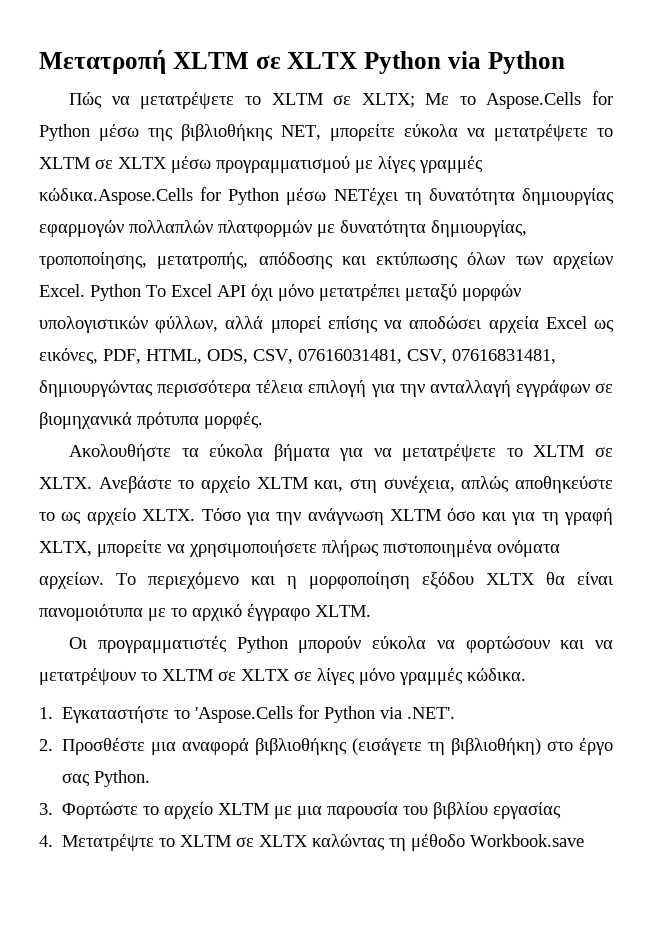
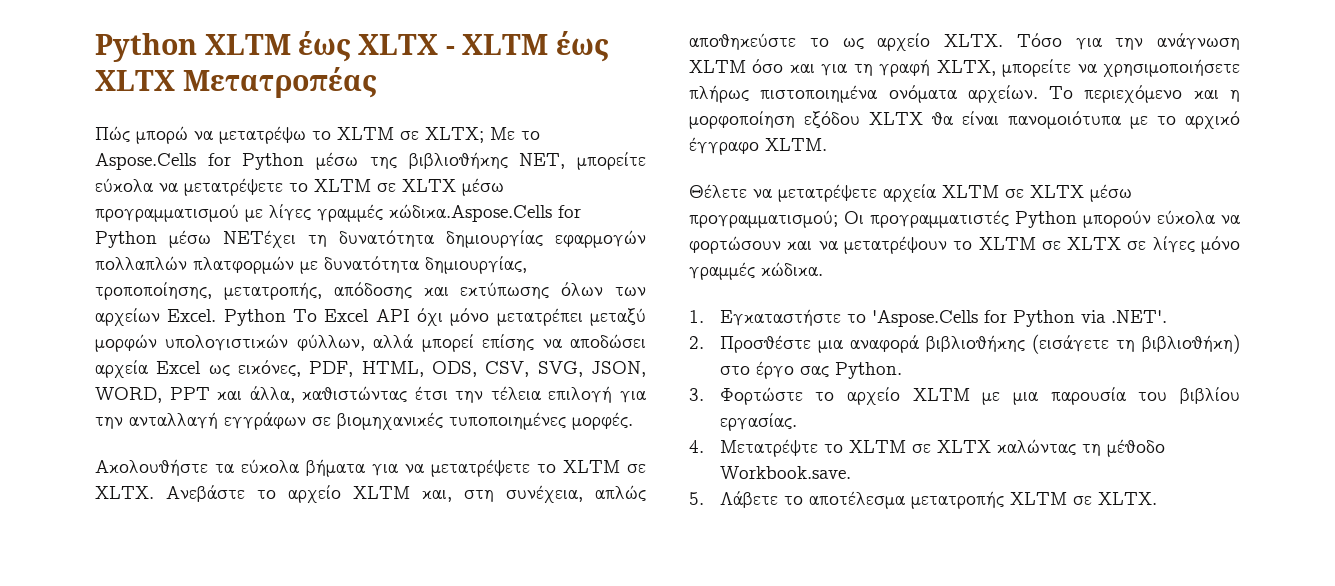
[39,50,565,74] [69,92,235,109] Μετατροπή XLTM σε XLTX Python via Python // Πώς να μετατρέψετε -> [95,31,609,62] [95,67,376,98] [95,126,306,144] Python XLTM έως XLTX - XLTM έως XLTX Μετατροπέας // Πώς μπορώ να μετατρέψω
[298,349,556,364] [39,380,252,397] 07616031481, CSV, 07616831481, δημιουργώντας περισσότερα -> [537,361,646,377] [95,386,484,403] SVG, JSON, WORD, PPT και άλλα, καθιστώντας έτσι την
[39,412,199,429] βιομηχανικά πρότυπα -> [337,412,566,430] βιομηχανικές τυποποιημένες
(371, 611) none -> [689,184,1132,202] [689,210,838,228] Θέλετε να μετατρέψετε αρχεία XLTM σε XLTX μέσω προγραμματισμού;
[493,802,562,819] εργασίας -> [719,413,797,431] εργασίας.
[470,834,585,847] Workbook.save -> [719,466,851,479] [689,491,1157,509] Workbook.save. // 5. Λάβετε το αποτέλεσμα μετατροπής XLTM σε XLTX.

